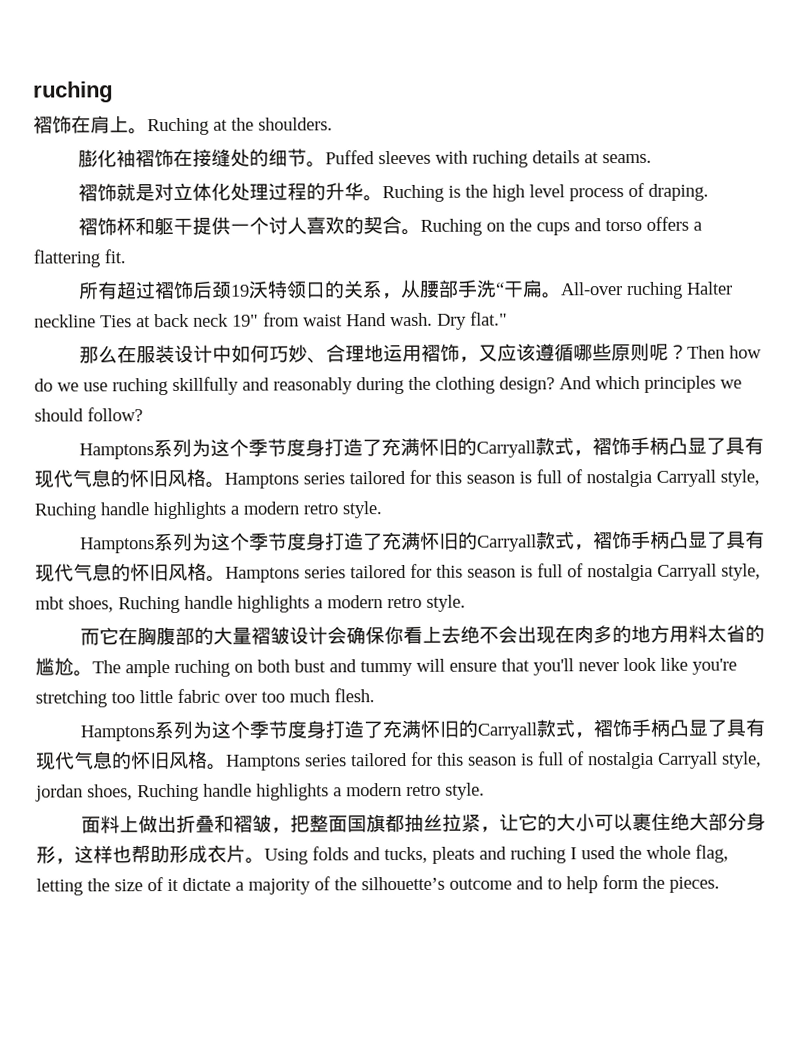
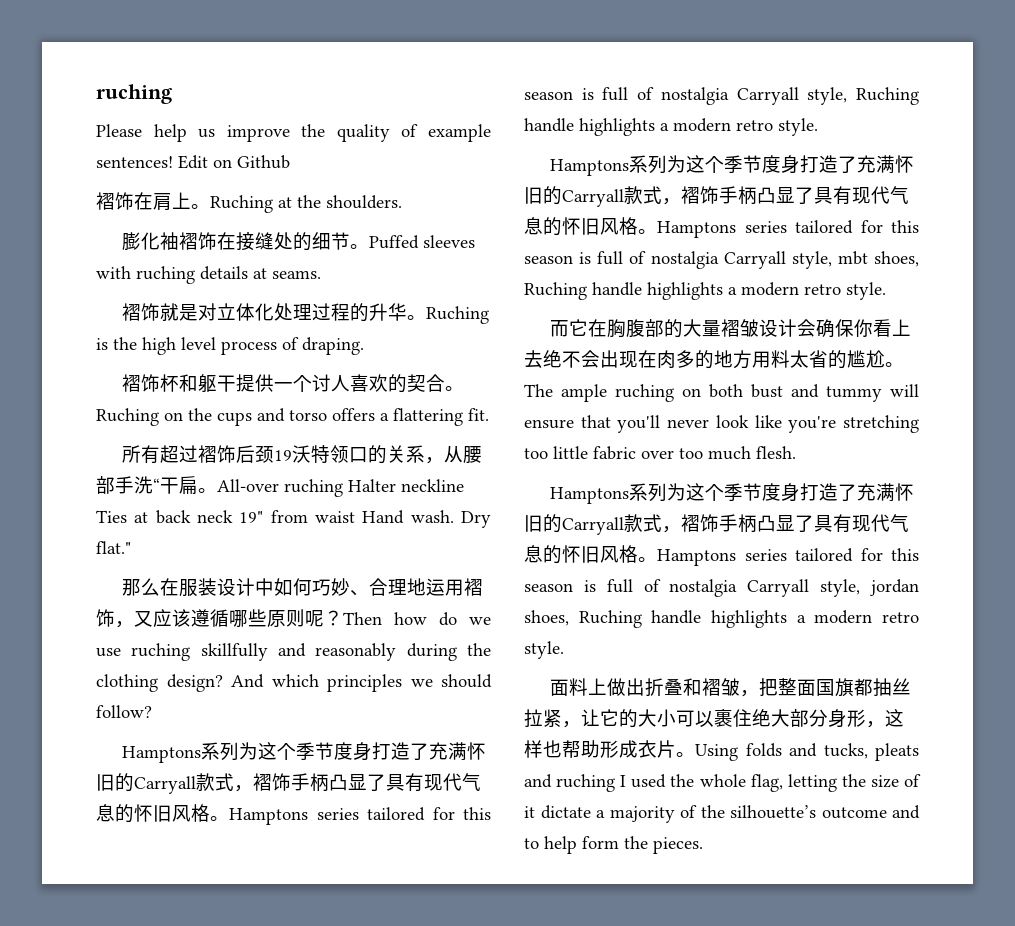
[33,81,113,103] ruching -> [96,84,172,104] [96,124,491,142] [96,155,290,169] ruching // Please help us improve the quality of example sentences! Edit on Github

